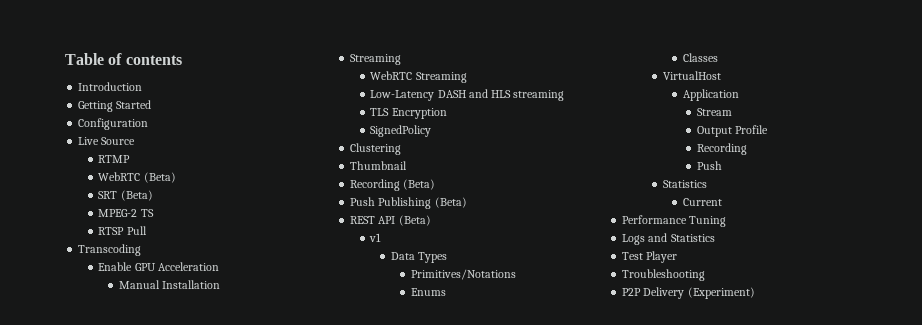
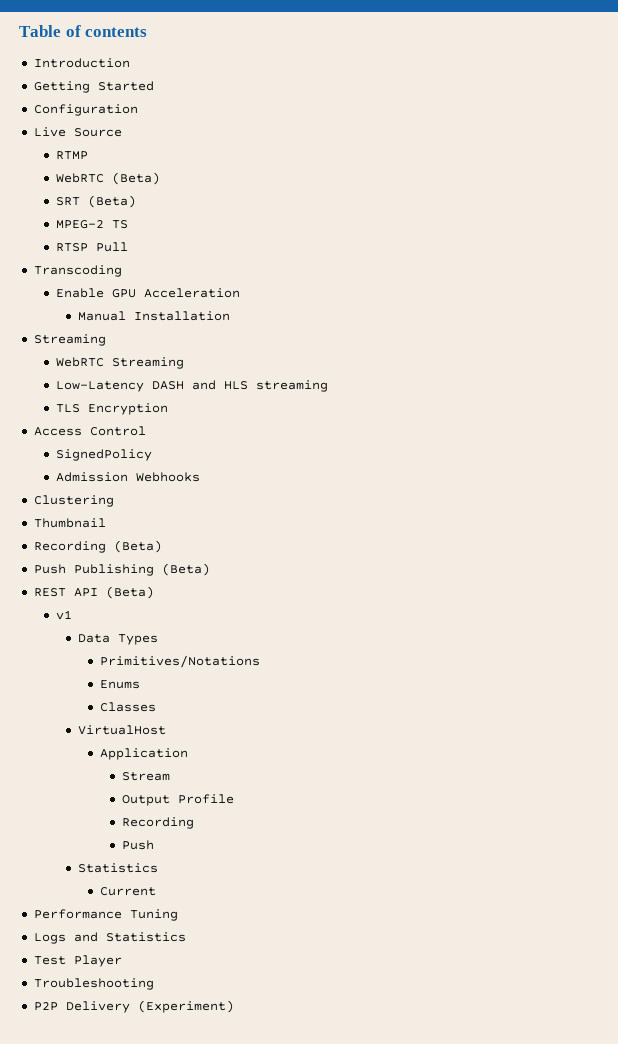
(447, 113) none -> [33,426,146,436] // Access Control
(432, 131) none -> [55,472,200,482] // Admission Webhooks

